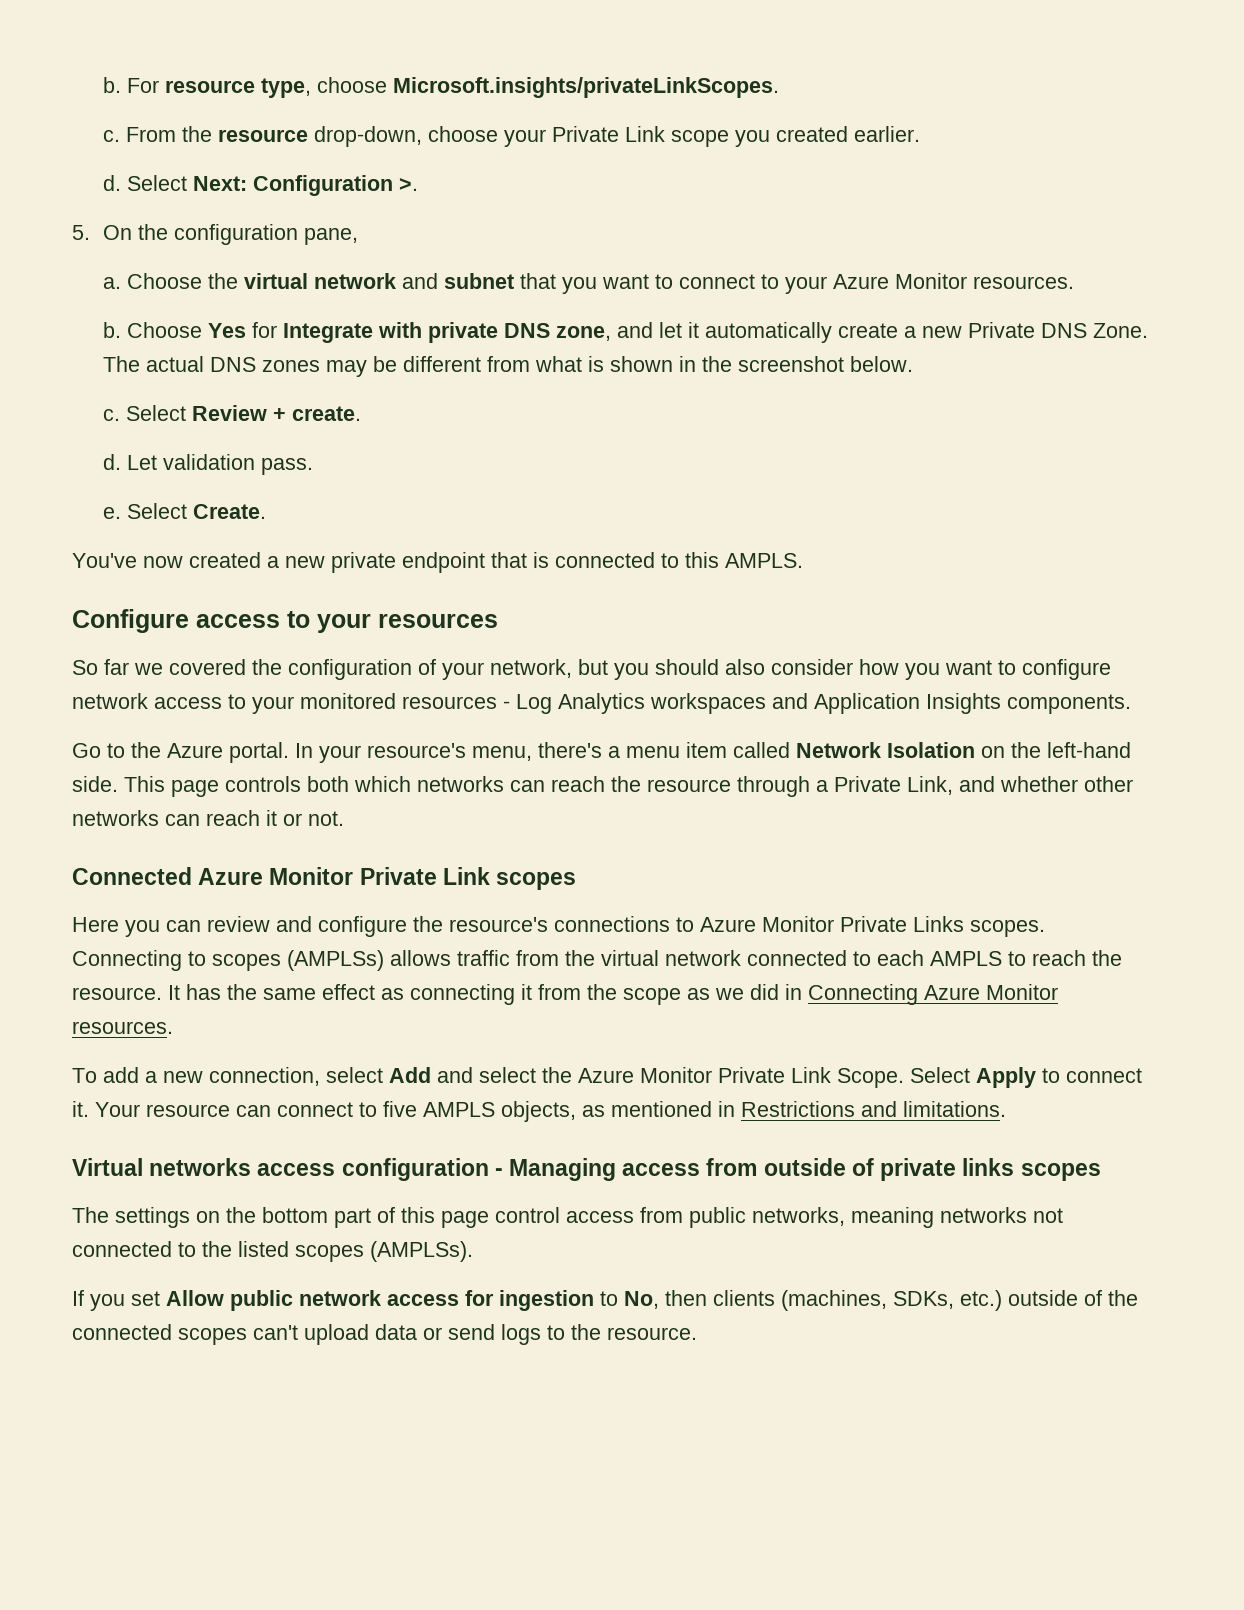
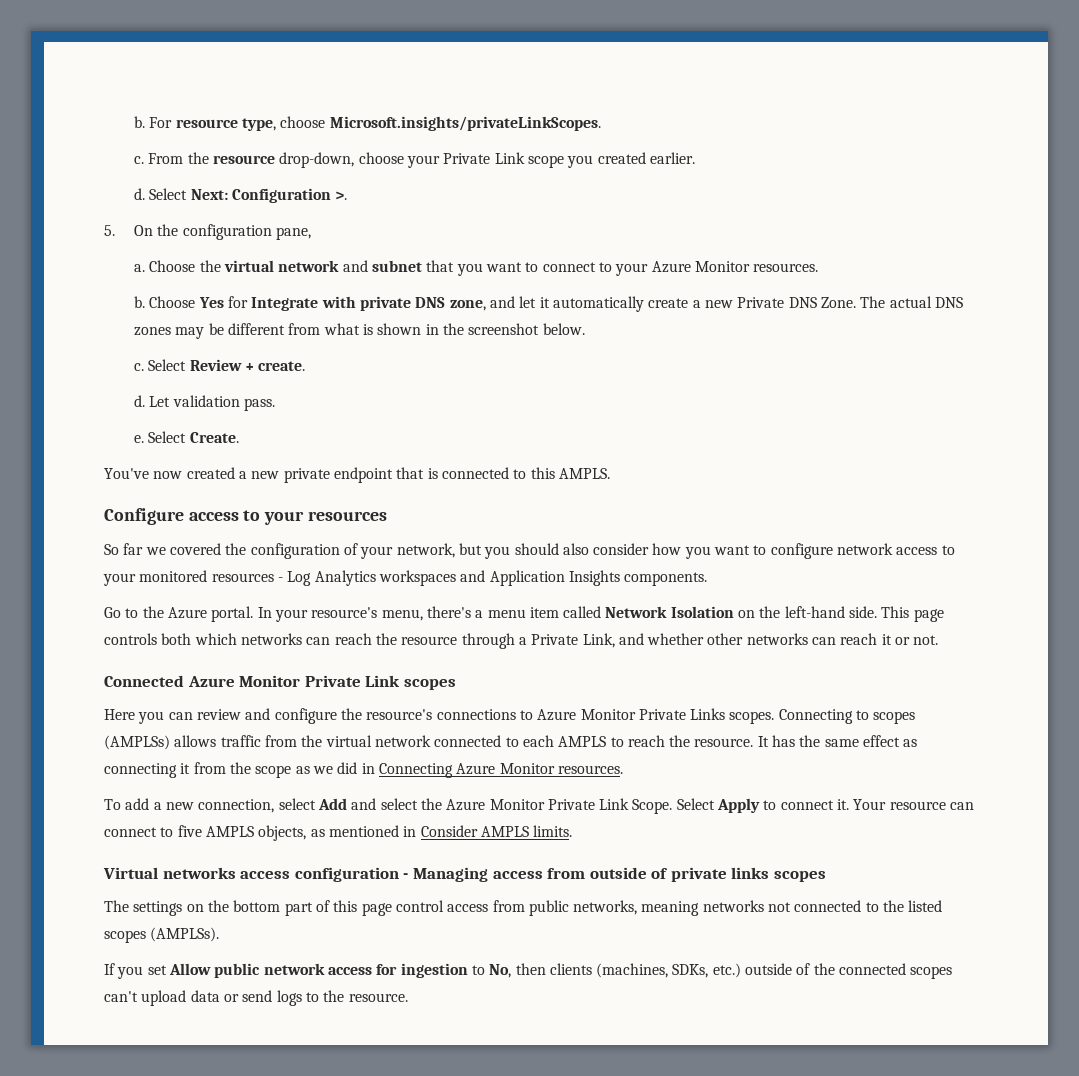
[741,1101,1006,1117] Restrictions and limitations. -> [420,825,573,837] Consider AMPLS limits.

